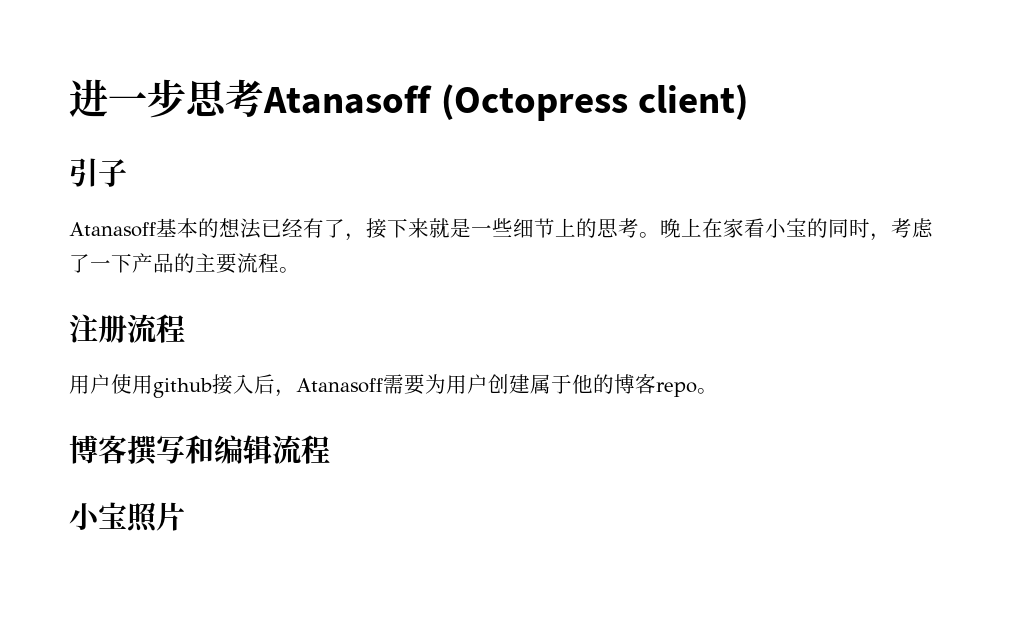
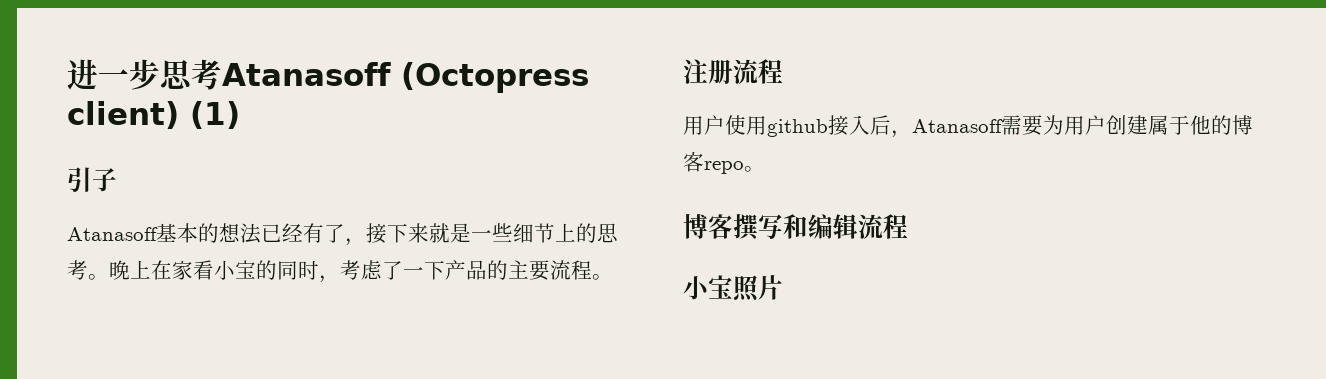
(749, 102) none -> [190,101,240,129] (1)

